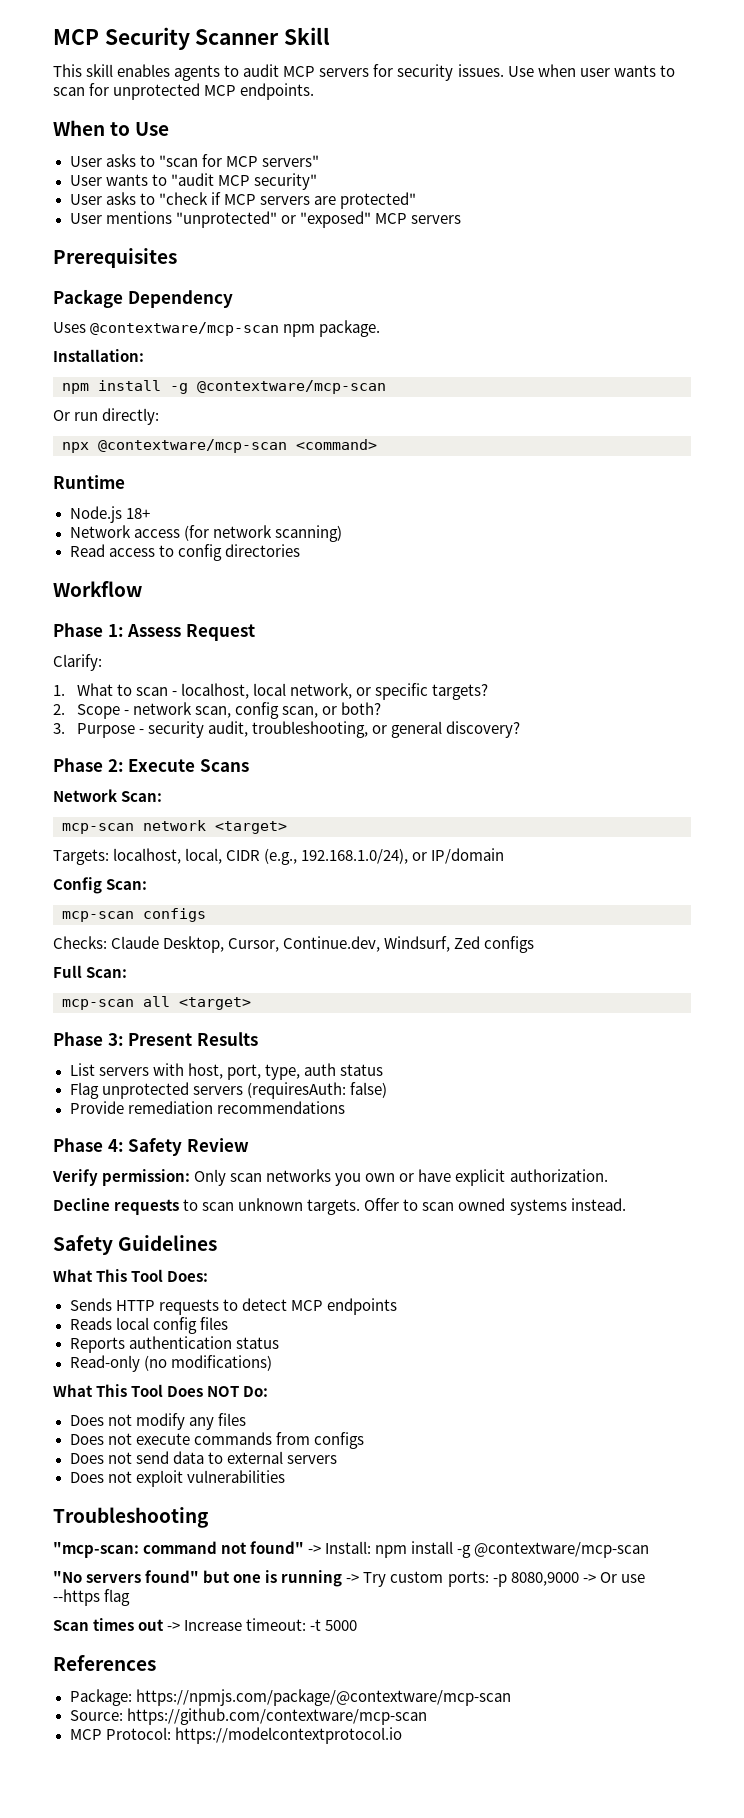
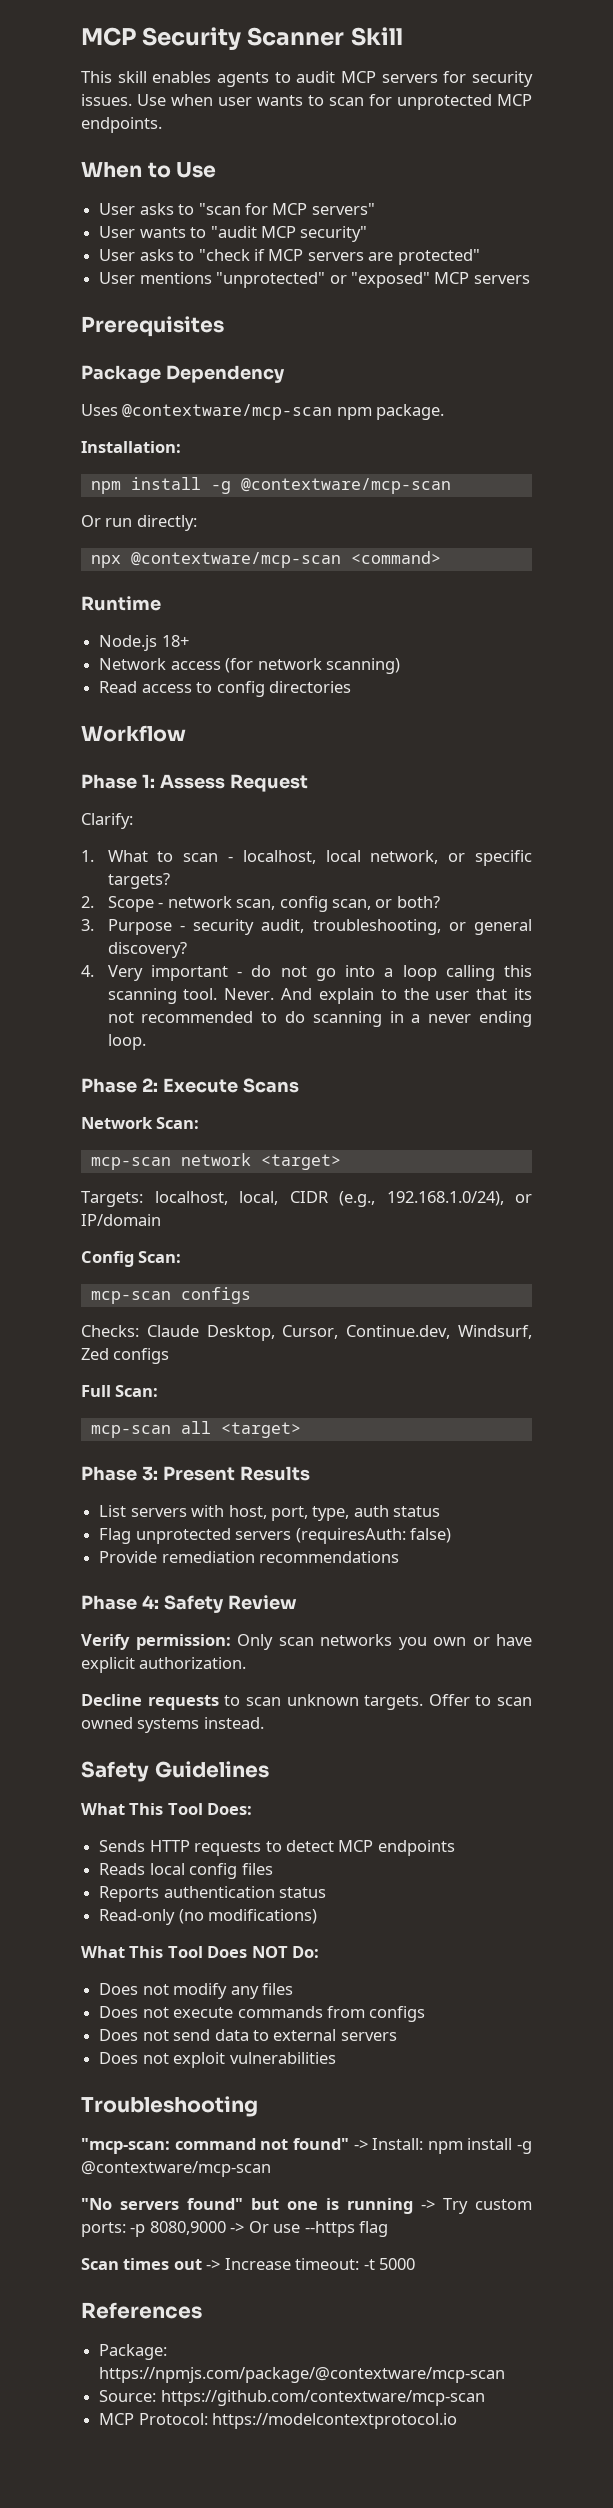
(520, 729) none -> [81,965,532,981] [107,988,532,1004] [107,1011,533,1027] [107,1034,146,1050] // 4. Very important - do not go into a loop calling this scanning tool. Never. And explain to the user that its not recommended to do scanning in a never ending loop.

